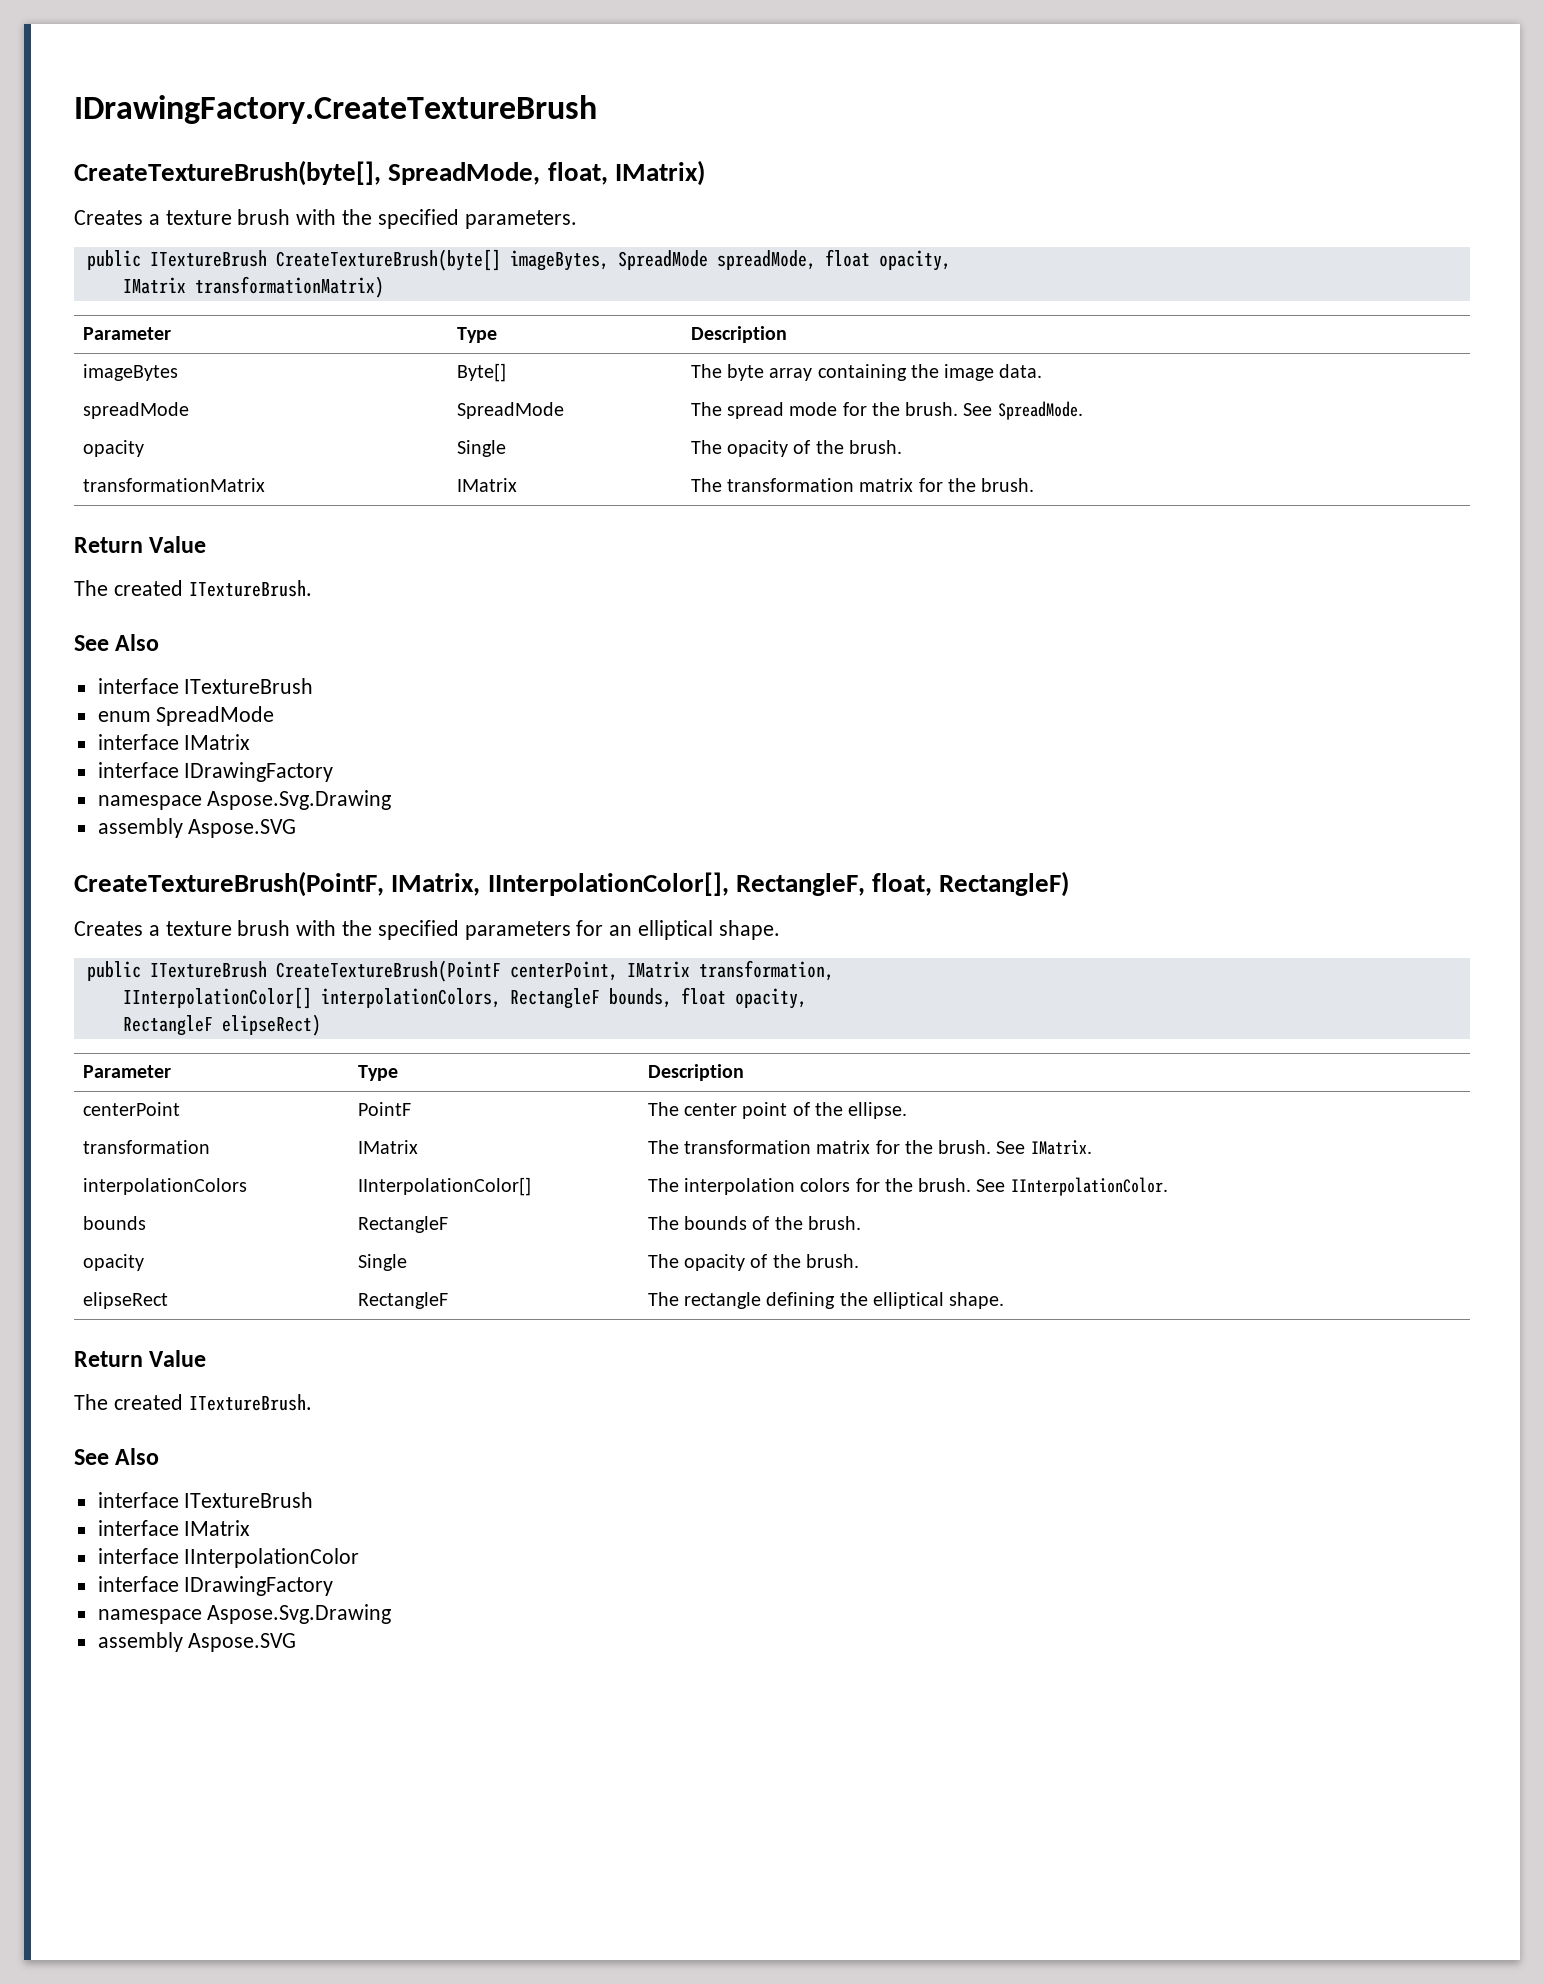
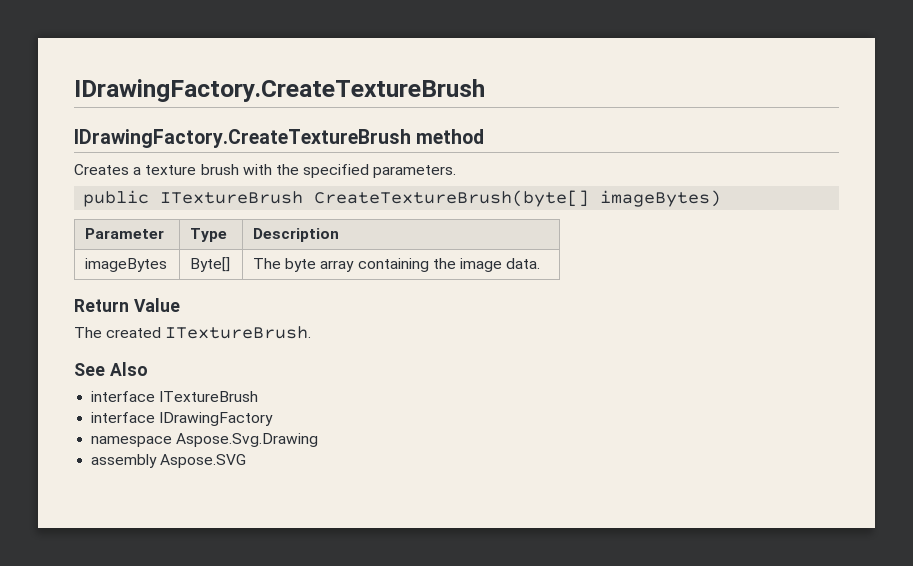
[74,160,705,186] CreateTextureBrush(byte[], SpreadMode, float, IMatrix) -> [74,129,485,148] IDrawingFactory.CreateTextureBrush method
[509,249,951,271] [122,276,384,298] imageBytes, SpreadMode spreadMode, float opacity, // IMatrix transformationMatrix) -> [600,190,722,207] imageBytes)
[82,402,189,419] [456,402,564,419] [690,401,1083,420] [82,440,144,457] [456,440,506,457] [690,440,902,457] [82,478,265,492] [456,478,517,492] [690,478,1035,492] [74,536,207,553] [74,580,312,597] [74,634,160,651] [97,678,314,694] [97,706,275,726] [97,734,251,750] [97,762,334,782] [97,790,392,810] [97,818,297,838] [74,871,1070,897] [74,920,780,940] [86,960,834,982] [122,987,807,1009] [122,1014,321,1036] [82,1065,171,1078] [357,1065,398,1081] [647,1064,744,1081] [82,1102,180,1116] [357,1102,411,1116] [647,1102,908,1119] [82,1140,210,1154] [357,1140,418,1154] [647,1140,1092,1155] [82,1178,247,1195] [357,1177,531,1196] [647,1177,1168,1196] [82,1216,146,1230] [357,1216,448,1233] [647,1216,861,1230] [82,1254,144,1271] [357,1254,407,1271] [647,1254,859,1271] [82,1292,168,1309] [357,1292,448,1309] [647,1292,1005,1309] [74,1350,207,1367] [74,1394,312,1411] [74,1448,160,1465] [97,1492,314,1508] [97,1520,251,1536] [97,1548,360,1568] // spreadMode | SpreadMode | The spread mode for the brush. See SpreadMode. // opacity | Single | The opacity of the brush. // transformationMatrix | IMatrix | The transformation matrix for the brush. // Return Value // The created ITextureBrush. // See Also // interface ITextureBrush // enum SpreadMode // interface IMatrix // interface IDrawingFactory // namespace Aspose.Svg.Drawing // assembly Aspose.SVG // CreateTextureBrush(PointF, IMatrix, IInterpolationColor[], RectangleF, float, RectangleF) // Creates a texture brush with the specified parameters for an elliptical shape. // public ITextureBrush CreateTextureBrush(PointF centerPoint, IMatrix transformation, // IInterpolationColor[] interpolationColors, RectangleF bounds, float opacity, // RectangleF elipseRect) // Parameter | Type | Description // centerPoint | PointF | The center point of the ellipse. // transformation | IMatrix | The transformation matrix for the brush. See IMatrix. // interpolationColors | IInterpolationColor[] | The interpolation colors for the brush. See IInterpolationColor. // bounds | RectangleF | The bounds of the brush. // opacity | Single | The opacity of the brush. // elipseRect | RectangleF | The rectangle defining the elliptical shape. // Return Value // The created ITextureBrush. // See Also // interface ITextureBrush // interface IMatrix // interface IInterpolationColor -> [74,298,180,312] [74,326,312,339] [74,362,148,376] [91,391,259,402] // Return Value // The created ITextureBrush. // See Also // interface ITextureBrush

